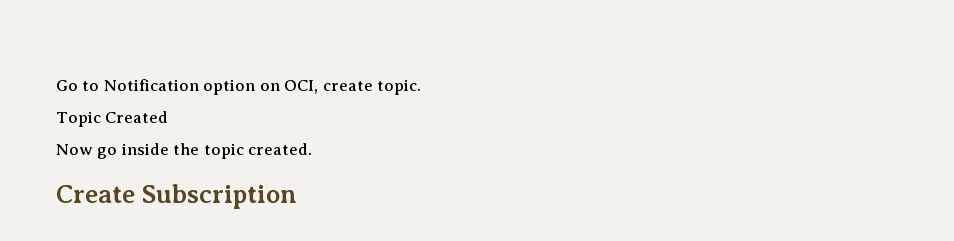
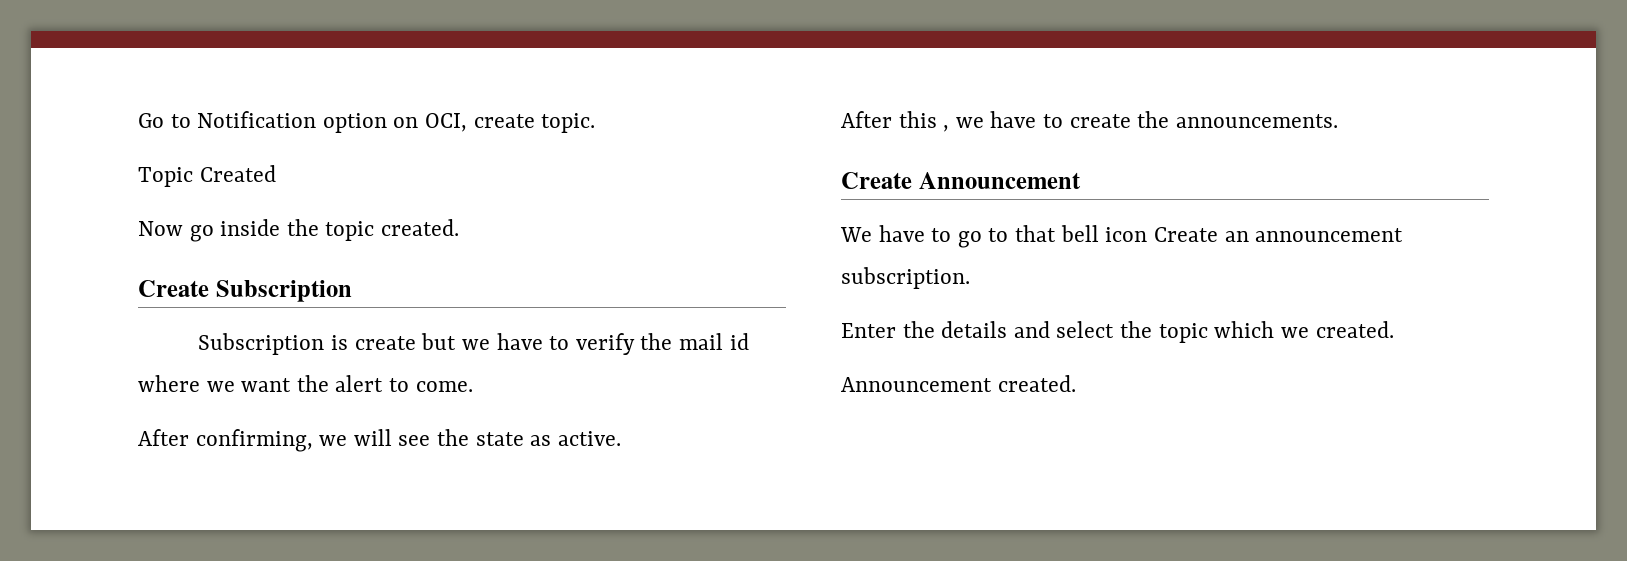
(298, 196) none -> [198,333,749,355] [138,375,473,392] [138,429,621,452] [841,111,1338,132] [841,172,1081,189] [840,225,1404,248] [841,267,970,289] [841,321,1394,343] [841,375,1076,392] // Subscription is create but we have to verify the mail id where we want the alert to come. // After confirming, we will see the state as active. // After this , we have to create the announcements. // Create Announcement // We have to go to that bell icon Create an announcement subscription. // Enter the details and select the topic which we created. // Announcement created.

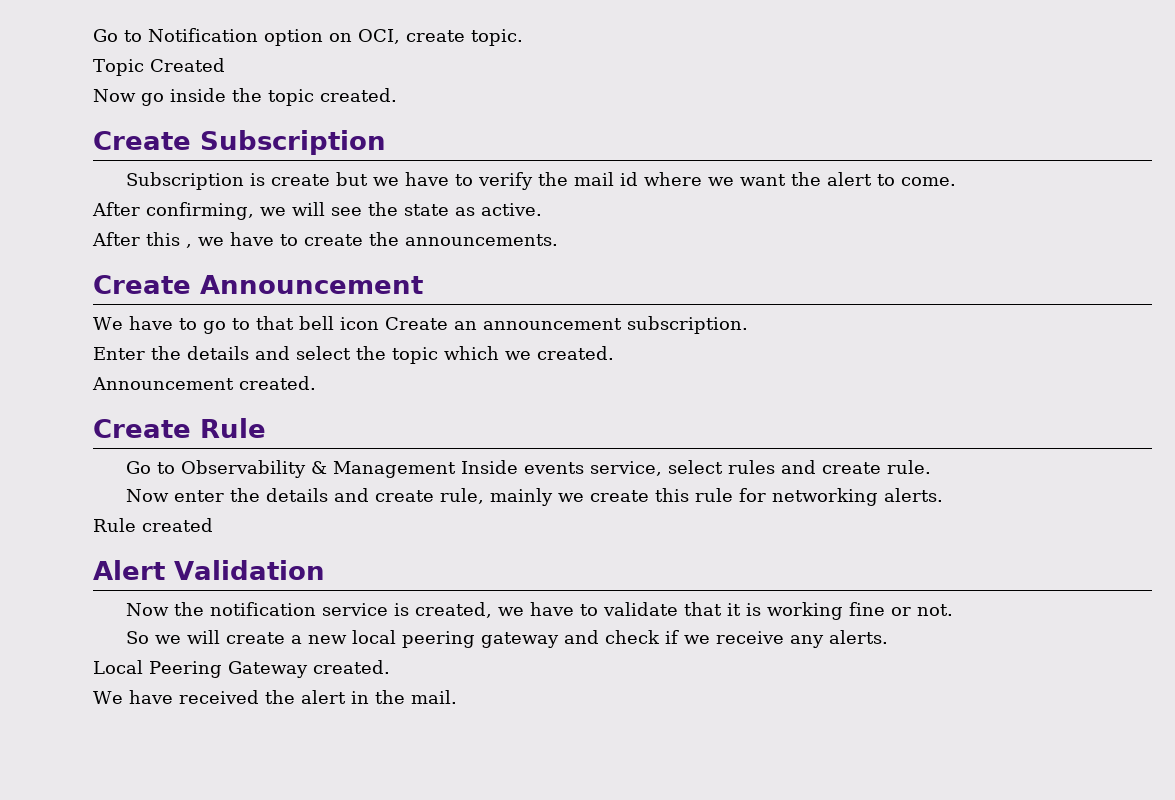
(1076, 383) none -> [93,418,266,438] [125,460,931,478] [125,488,943,506] [93,518,213,532] [93,560,325,580] [125,602,953,620] [125,630,888,648] [93,660,390,678] [93,690,457,704] // Create Rule // Go to Observability & Management Inside events service, select rules and create rule. // Now enter the details and create rule, mainly we create this rule for networking alerts. // Rule created // Alert Validation // Now the notification service is created, we have to validate that it is working fine or not. // So we will create a new local peering gateway and check if we receive any alerts. // Local Peering Gateway created. // We have received the alert in the mail.

